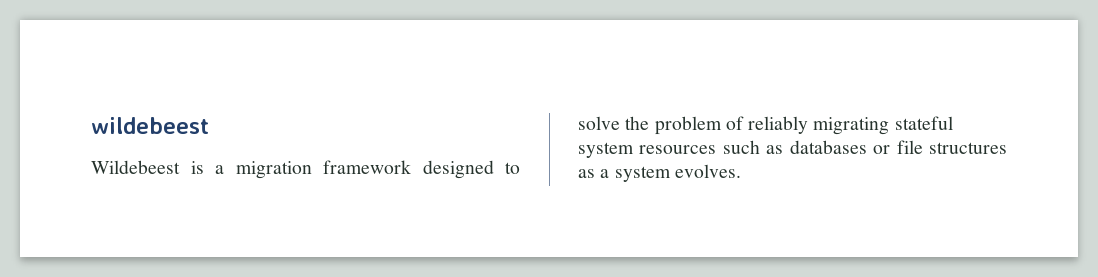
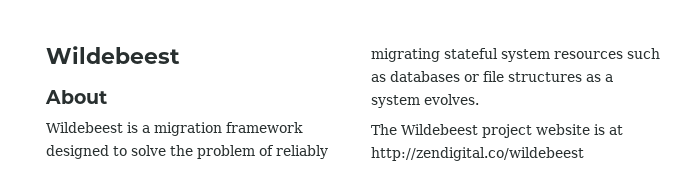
[91,117,209,134] wildebeest -> [46,46,180,64] [45,90,107,104] Wildebeest // About
(741, 171) none -> [371,124,623,138] [371,147,584,161] // The Wildebeest project website is at http://zendigital.co/wildebeest

